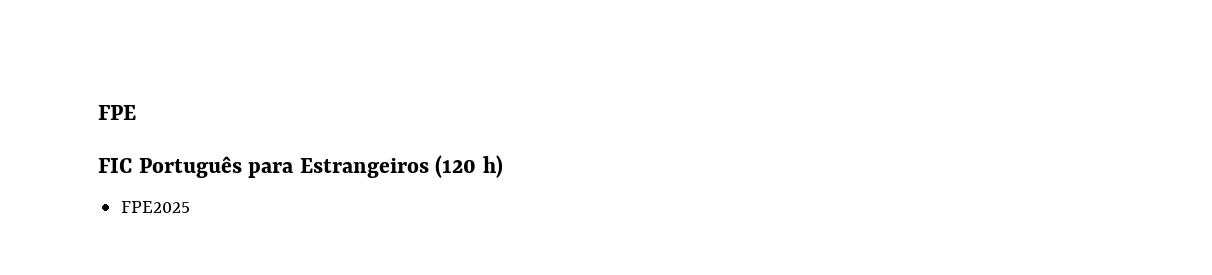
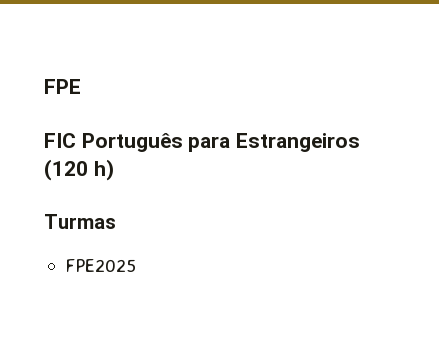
(504, 166) none -> [44,214,116,229] // Turmas

